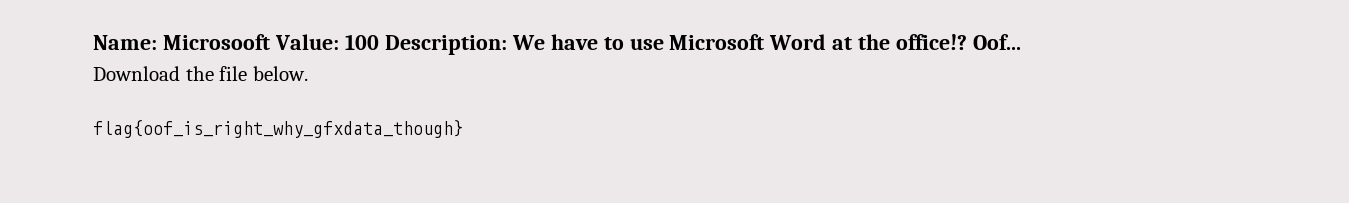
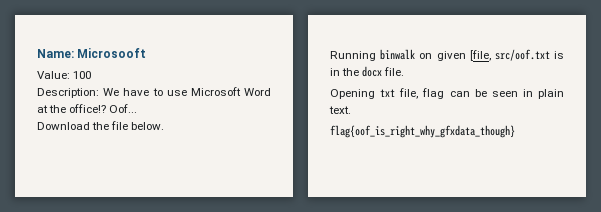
(270, 42) none -> (147, 53) //
(379, 42) none -> (92, 75) //
(308, 73) none -> [330,49,564,61] [330,66,405,77] [330,88,564,99] [329,106,351,114] // Running binwalk on given [file, src/oof.txt is in the docx file. // Opening txt file, flag can be seen in plain text.

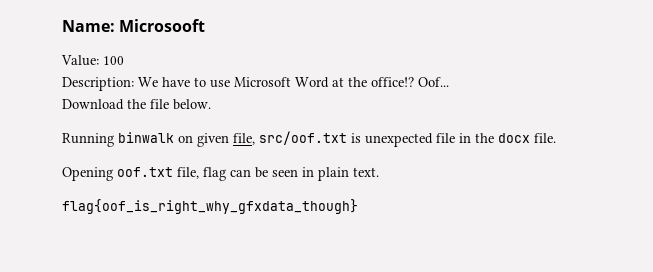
[469,50,491,61] [file, -> [233,133,255,145] file,
(564, 55) none -> [365,133,455,147] unexpected file
[380,89,396,97] txt -> [117,167,173,177] oof.txt

